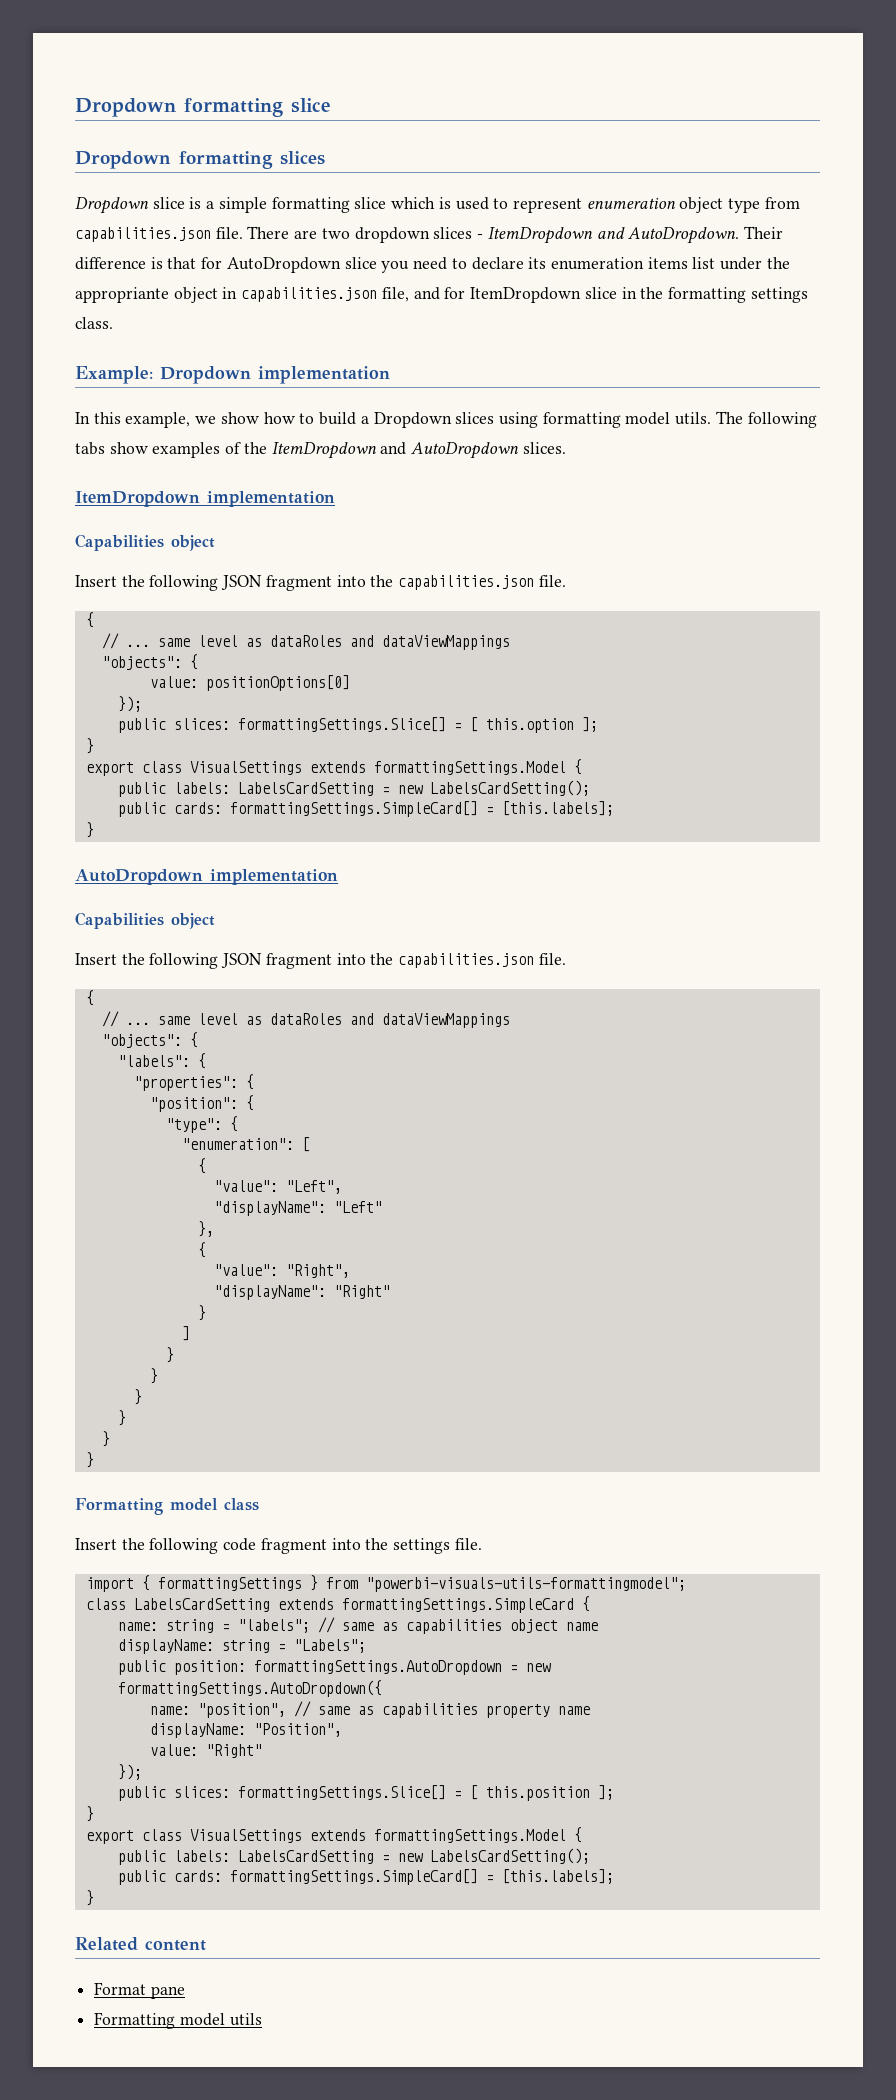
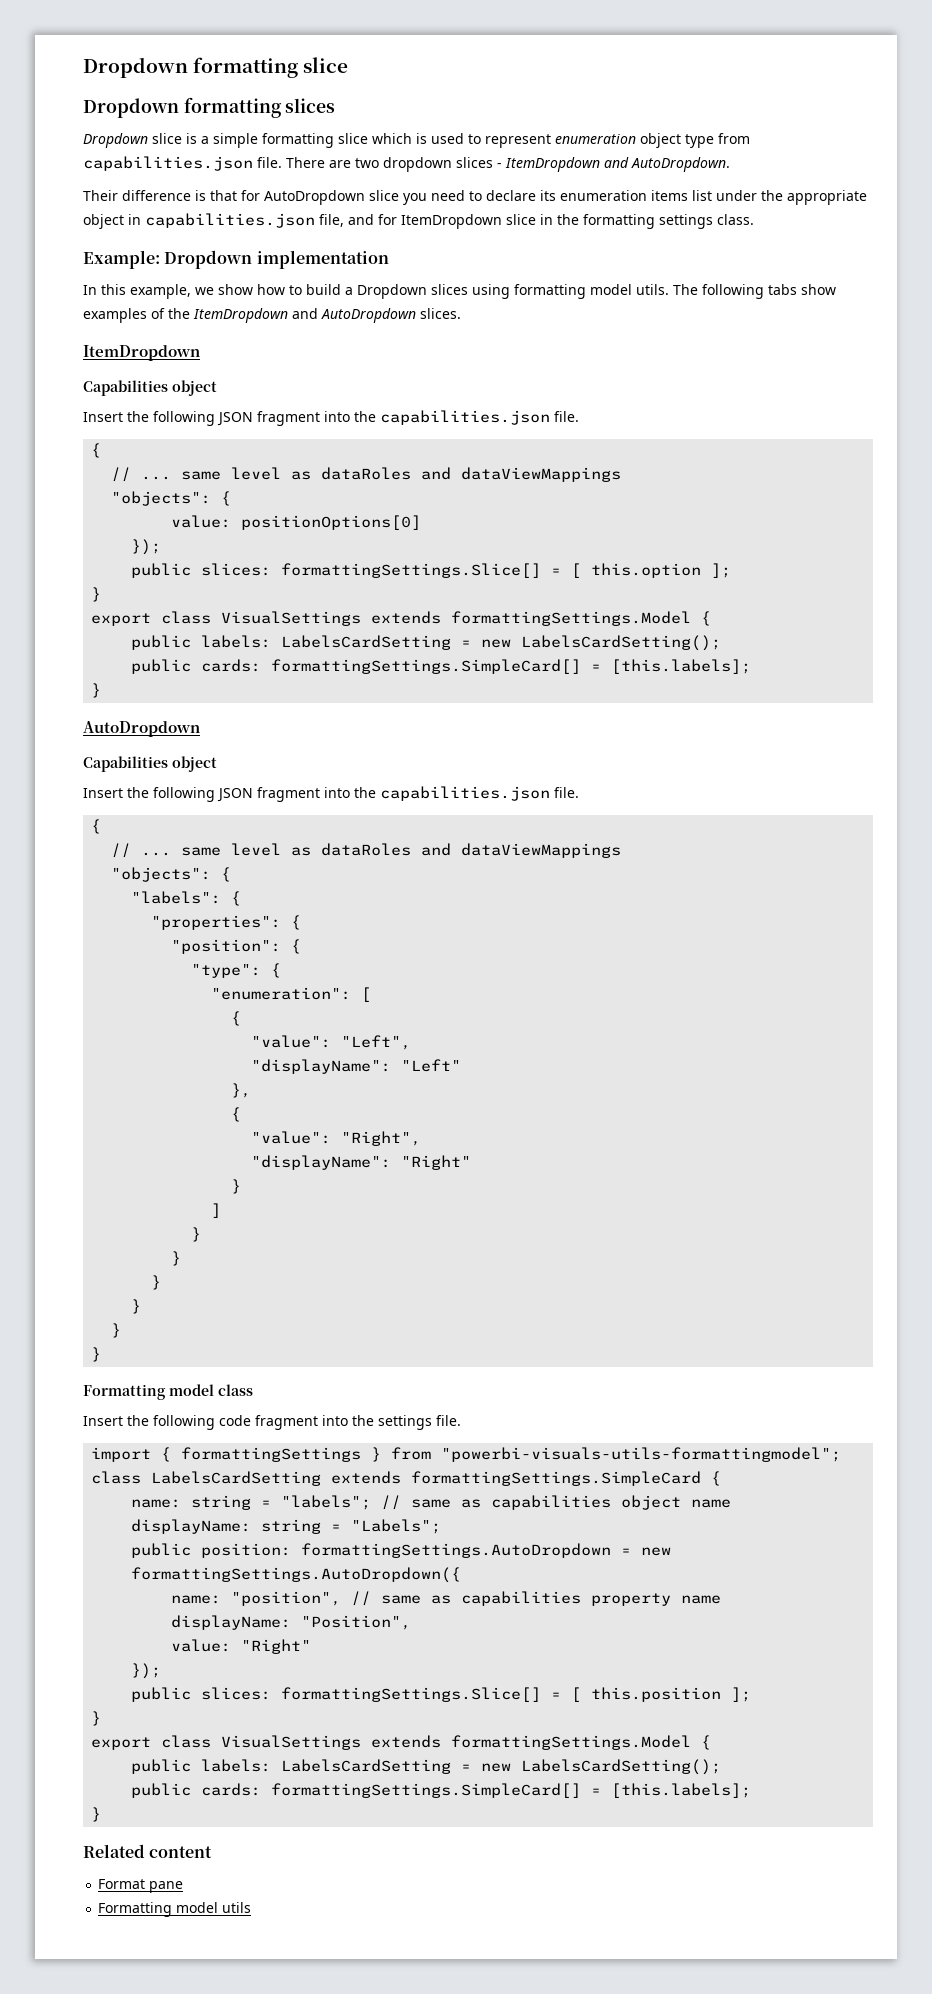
(740, 235) none -> (730, 164) //
[75,287,169,303] appropriante -> [787,190,867,205] appropriate
[207,491,335,507] implementation -> (200, 353) none
[210,869,338,885] implementation -> (200, 729) none

